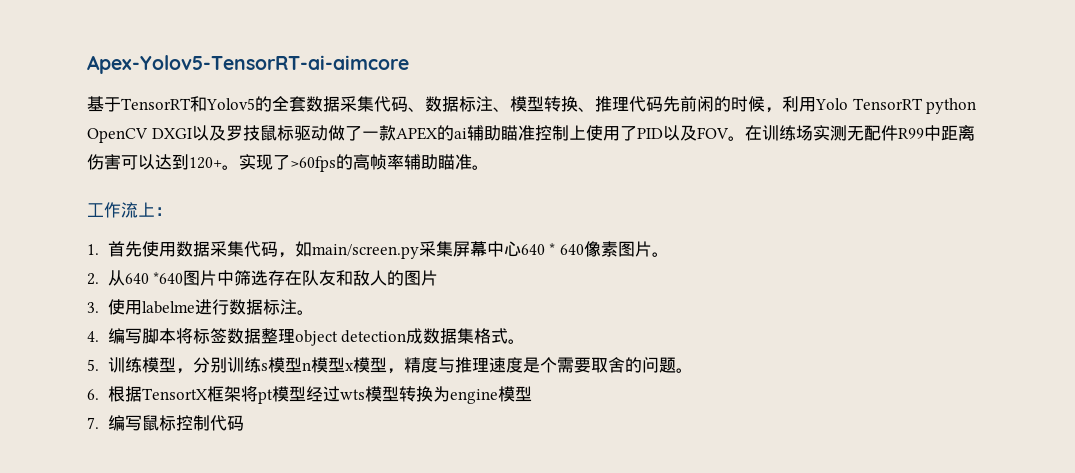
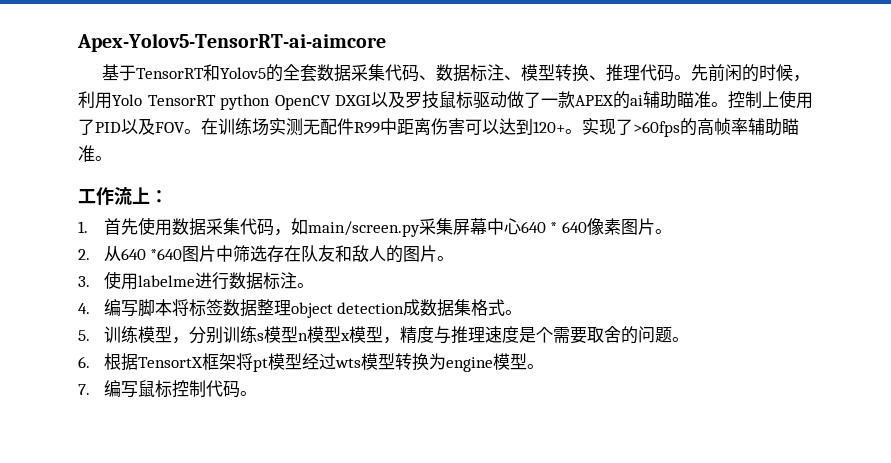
(663, 104) none -> [674,75,692,80] 。
(535, 133) none -> [711,102,728,107] 。
(439, 278) none -> [437,256,455,261] 。
(532, 394) none -> [526,364,544,369] 。
(244, 423) none -> [239,391,257,396] 。

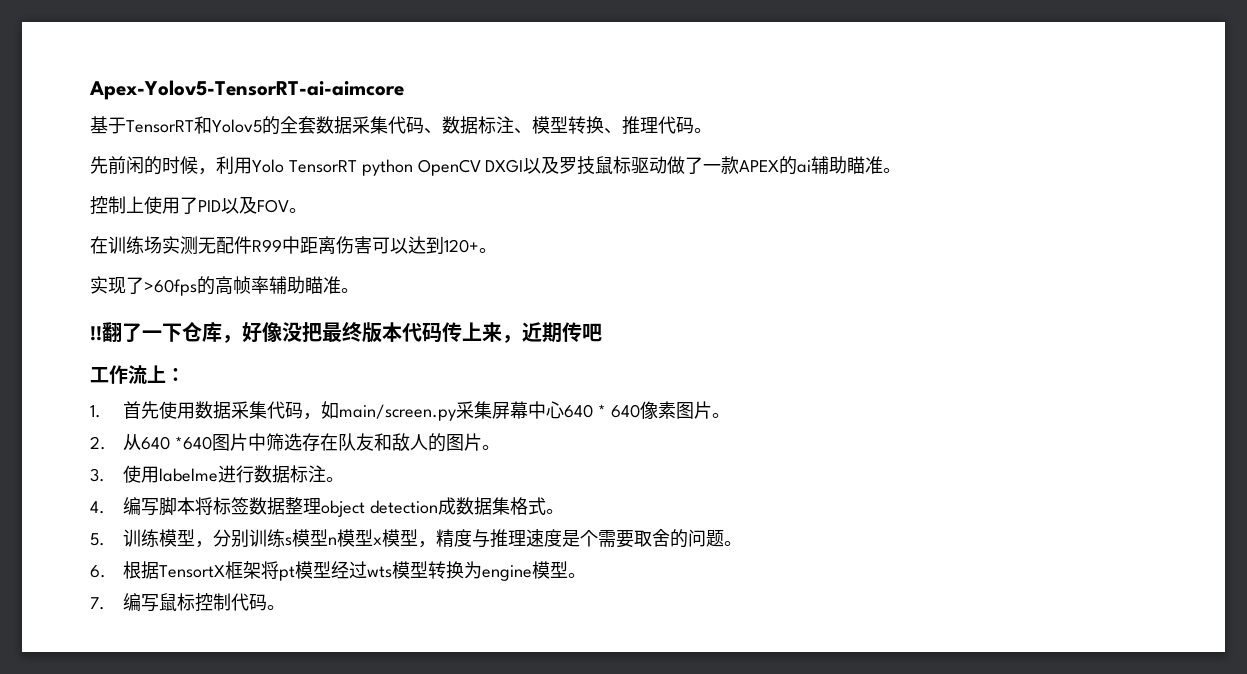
(692, 77) none -> (712, 130) //
(728, 104) none -> (902, 170) //
(201, 131) none -> (307, 210) //
(582, 131) none -> (497, 250) //
(112, 158) none -> [90,322,602,343] // !!翻了一下仓库，好像没把最终版本代码传上来，近期传吧

